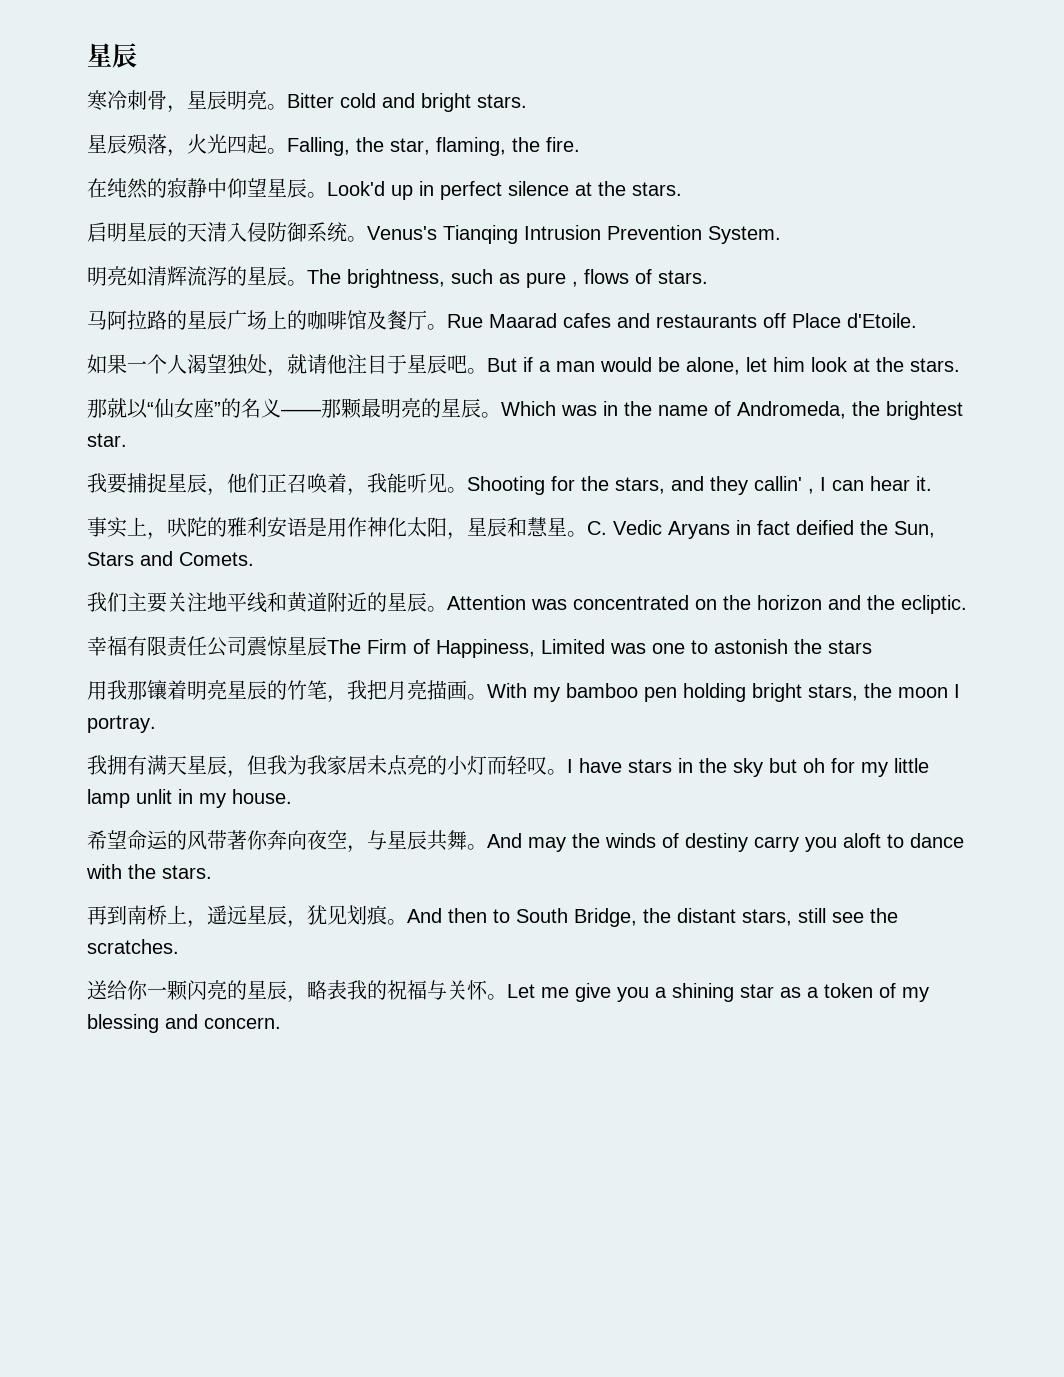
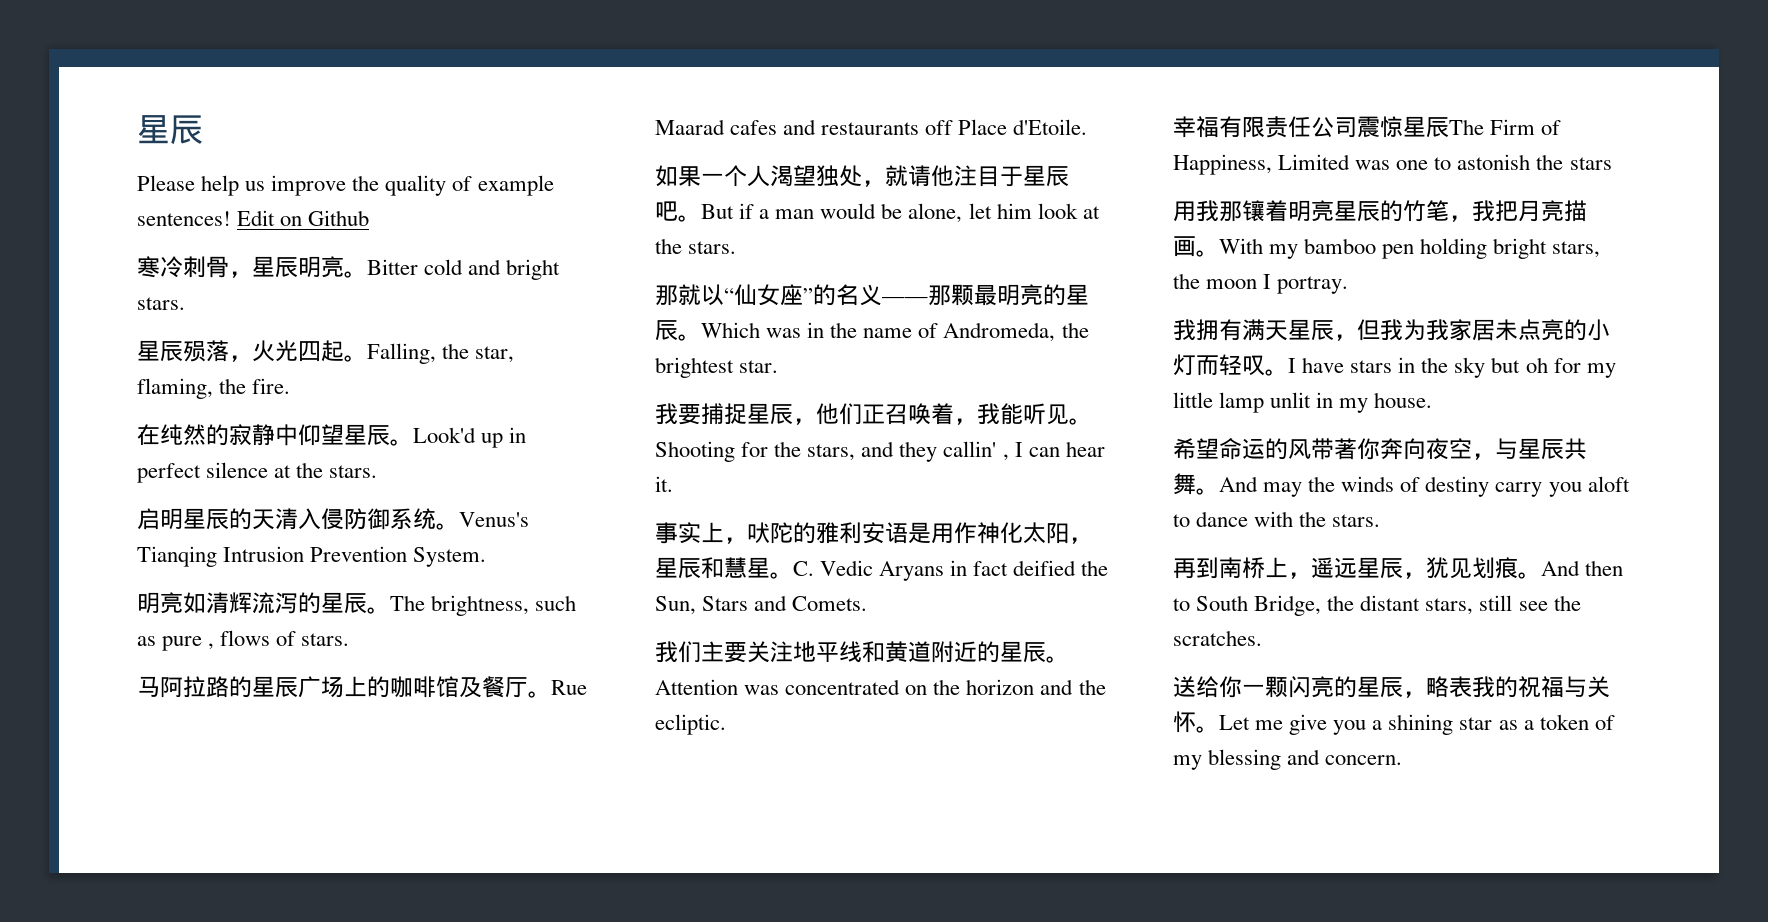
[87,43,137,68] 星辰 -> [137,115,203,145] [137,175,554,196] [137,210,370,226] 星辰 // Please help us improve the quality of example sentences! Edit on Github

